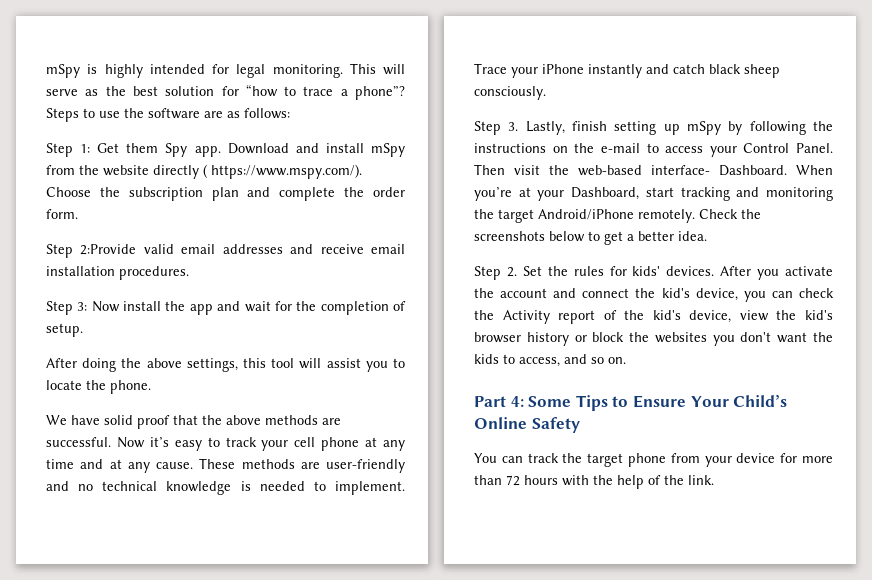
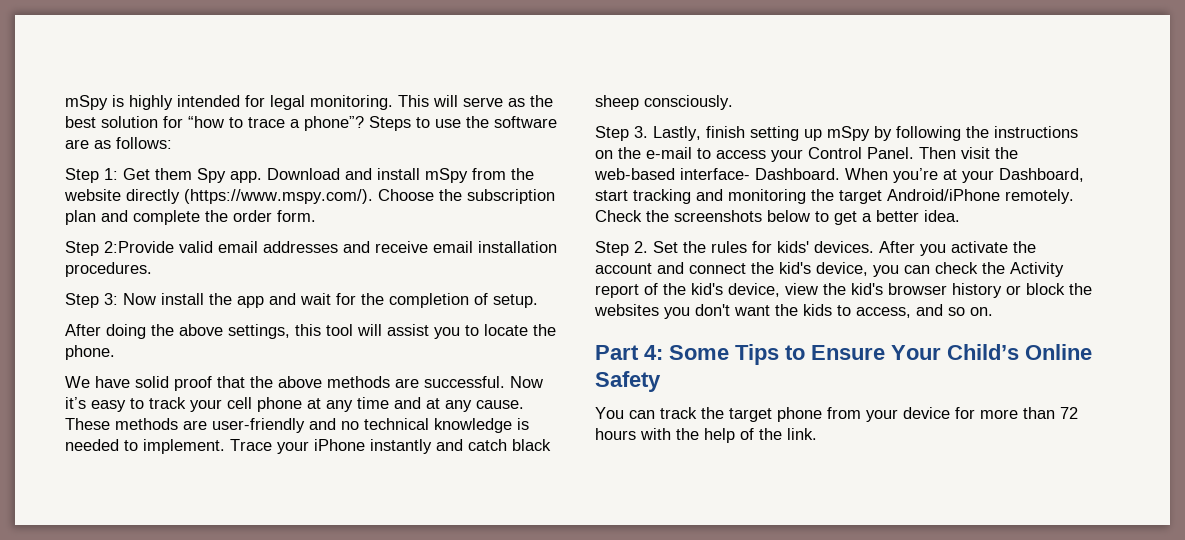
[203,164,362,179] ( https://www.mspy.com/). -> [184,189,373,204] (https://www.mspy.com/).

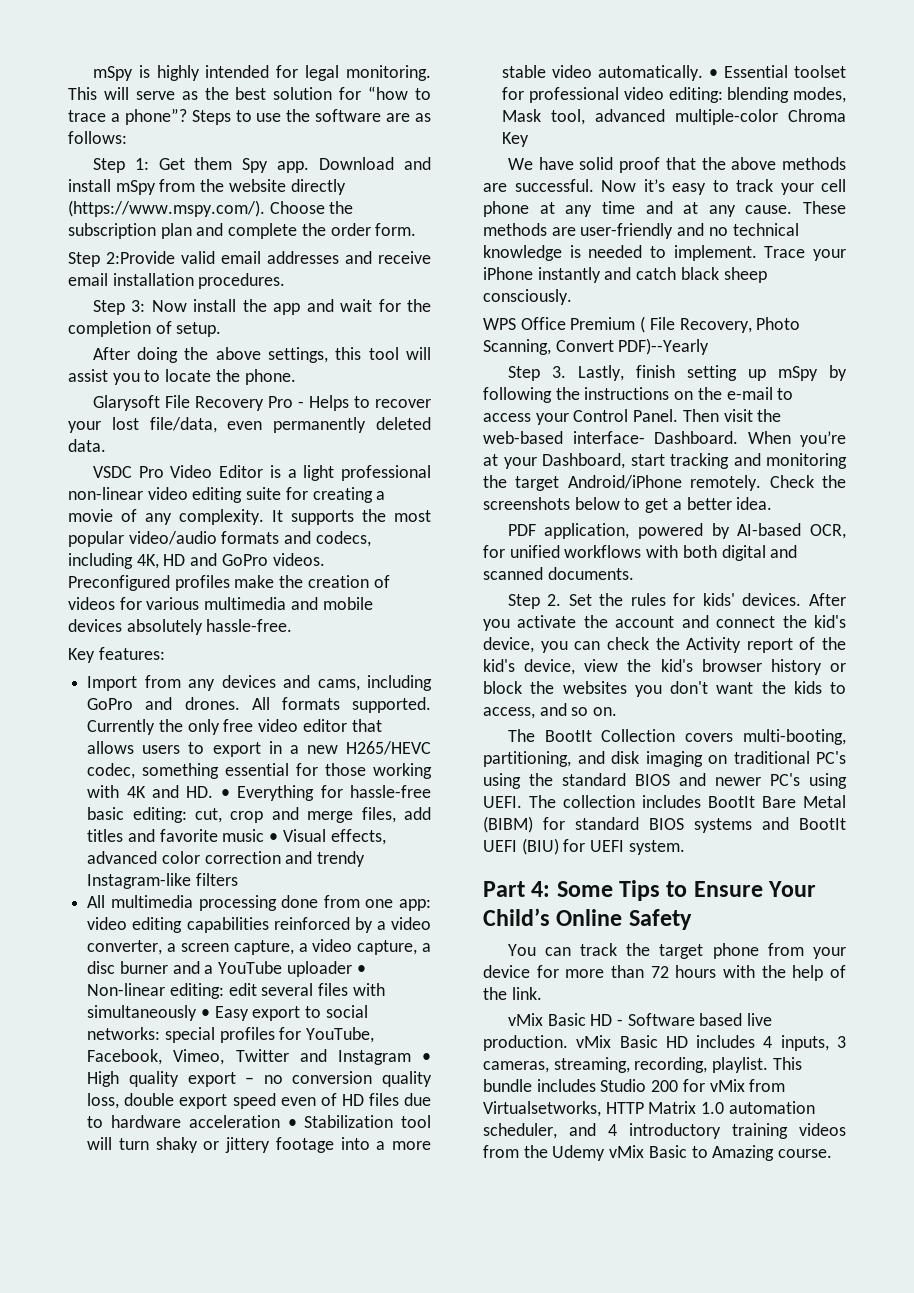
(115, 352) none -> [92,395,431,411] [68,417,432,433] [68,439,106,452] [92,465,431,481] [68,487,386,503] [68,509,431,525] [68,531,371,547] [68,553,325,569] [68,575,390,591] [68,597,373,610] [68,619,293,635] [68,647,165,663] [87,675,432,691] [87,697,431,713] [87,719,382,735] [87,741,431,757] [87,763,432,779] [87,785,431,801] [87,807,431,823] [87,829,386,845] [87,851,366,867] [87,873,238,889] [87,895,431,911] [87,917,431,933] [87,939,431,955] [87,961,366,977] [87,983,385,999] [87,1005,368,1021] [87,1027,375,1043] [87,1049,431,1065] [87,1071,432,1087] [87,1093,431,1109] [87,1115,431,1128] [87,1137,431,1153] [502,65,846,81] [502,87,846,103] [502,109,846,125] [502,132,530,147] // Glarysoft File Recovery Pro - Helps to recover your lost file/data, even permanently deleted data. // VSDC Pro Video Editor is a light professional non-linear video editing suite for creating a movie of any complexity. It supports the most popular video/audio formats and codecs, including 4K, HD and GoPro videos. Preconfigured profiles make the creation of videos for various multimedia and mobile devices absolutely hassle-free. // Key features: // Import from any devices and cams, including GoPro and drones. All formats supported. Сurrently the only free video editor that allows users to export in a new H265/HEVC codec, something essential for those working with 4K and HD. • Everything for hassle-free basic editing: cut, crop and merge files, add titles and favorite music • Visual effects, advanced color correction and trendy Instagram-like filters // All multimedia processing done from one app: video editing capabilities reinforced by a video converter, a screen capture, a video capture, a disc burner and a YouTube uploader • Non-linear editing: edit several files with simultaneously • Easy export to social networks: special profiles for YouTube, Facebook, Vimeo, Twitter and Instagram • High quality export – no conversion quality loss, double export speed even of HD files due to hardware acceleration • Stabilization tool will turn shaky or jittery footage into a more stable video automatically. • Essential toolset for professional video editing: blending modes, Mask tool, advanced multiple-color Chroma Key
(733, 102) none -> [483,316,801,333] [483,338,710,355] // WPS Office Premium ( File Recovery, Photo Scanning, Convert PDF)--Yearly
(960, 216) none -> [507,523,846,539] [483,545,798,561] [483,567,634,580] // PDF application, powered by AI-based OCR, for unified workflows with both digital and scanned documents.
(993, 311) none -> [507,729,846,745] [483,751,846,767] [483,773,847,789] [483,795,846,808] [483,816,846,833] [483,838,685,855] // The BootIt Collection covers multi-booting, partitioning, and disk imaging on traditional PC's using the standard BIOS and newer PC's using UEFI. The collection includes BootIt Bare Metal (BIBM) for standard BIOS systems and BootIt UEFI (BIU) for UEFI system.
(817, 434) none -> [507,1013,773,1026] [483,1035,846,1051] [483,1057,802,1073] [483,1079,786,1092] [483,1101,815,1117] [483,1123,846,1139] [483,1145,833,1161] // vMix Basic HD - Software based live production. vMix Basic HD includes 4 inputs, 3 cameras, streaming, recording, playlist. This bundle includes Studio 200 for vMix from Virtualsetworks, HTTP Matrix 1.0 automation scheduler, and 4 introductory training videos from the Udemy vMix Basic to Amazing course.

